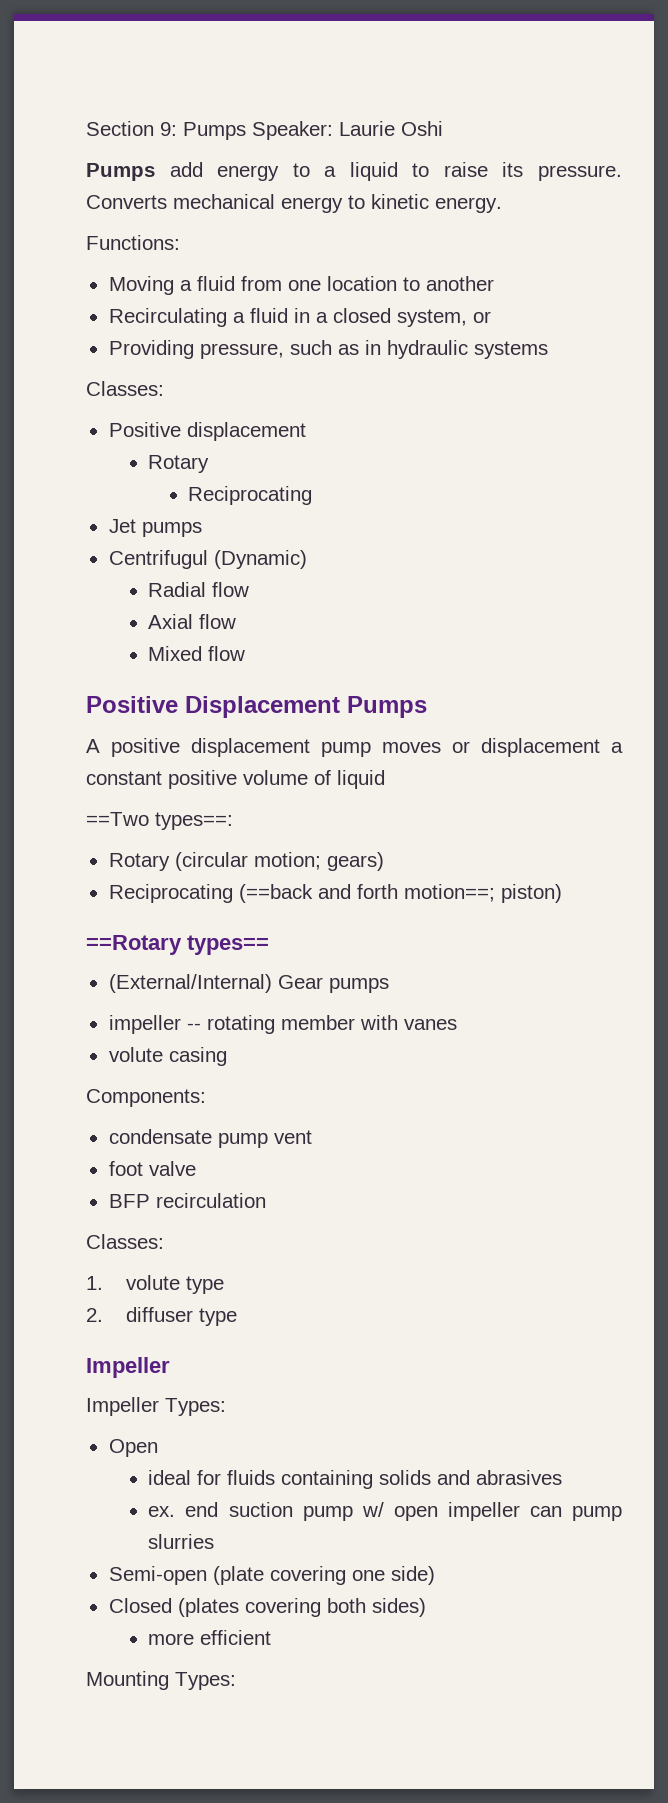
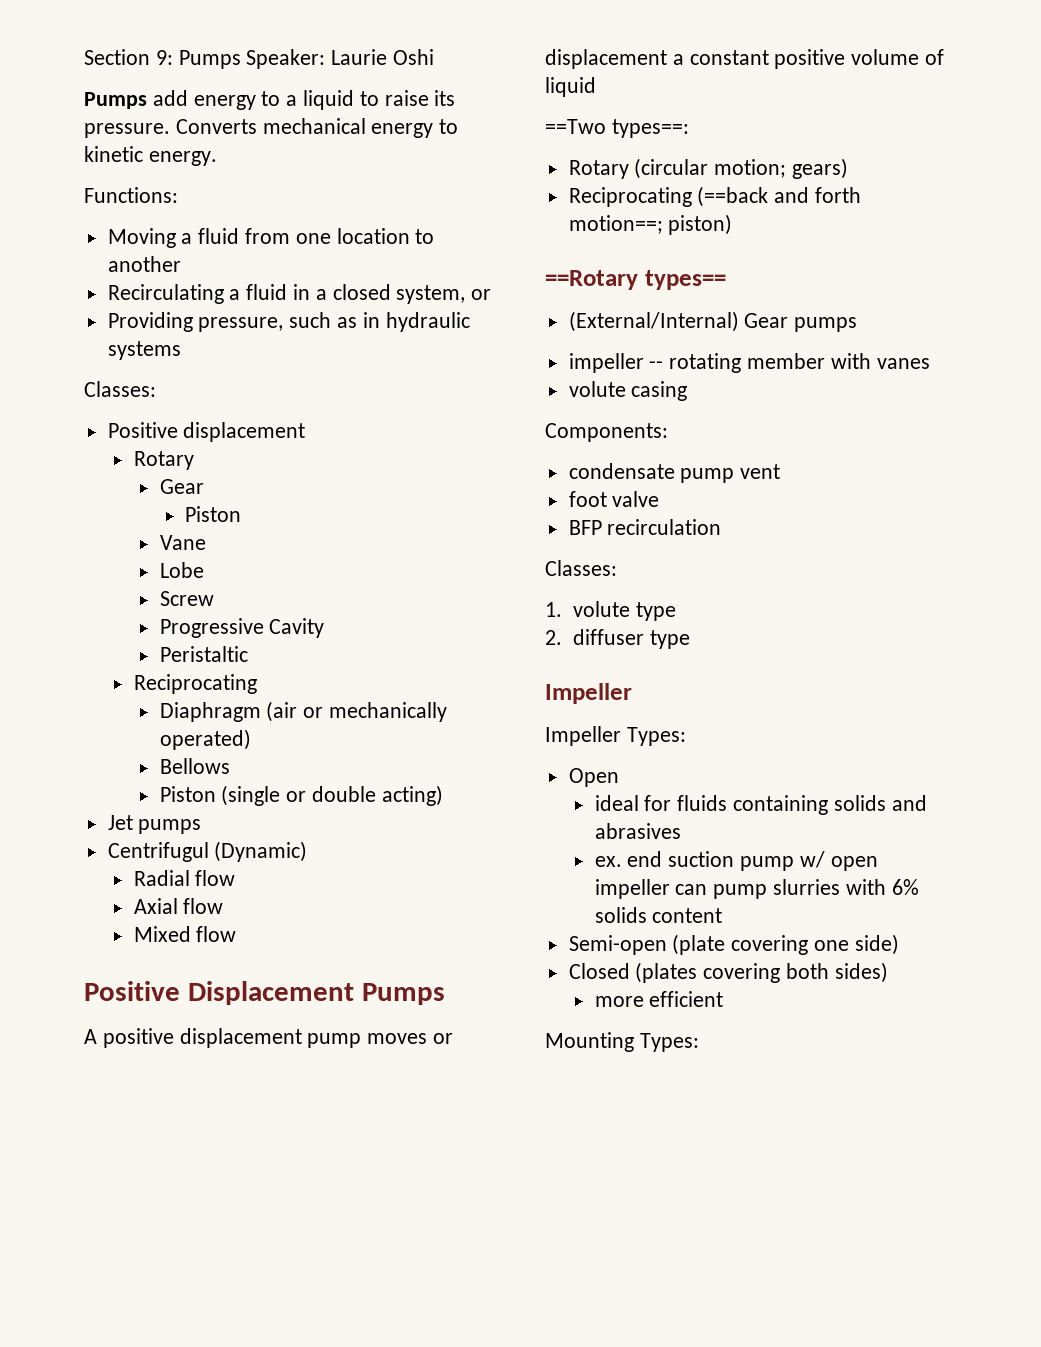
[188,486,313,505] Reciprocating -> [159,479,204,494] [185,506,242,522] [159,535,206,550] [159,562,204,578] [159,591,214,606] [159,618,325,638] [159,646,248,662] [133,674,257,694] [159,701,447,722] [159,729,251,750] [159,758,230,774] [159,785,443,806] Gear // Piston // Vane // Lobe // Screw // Progressive Cavity // Peristaltic // Reciprocating // Diaphragm (air or mechanically operated) // Bellows // Piston (single or double acting)
(215, 1541) none -> [845,879,919,895] [594,907,723,923] with 6% solids content

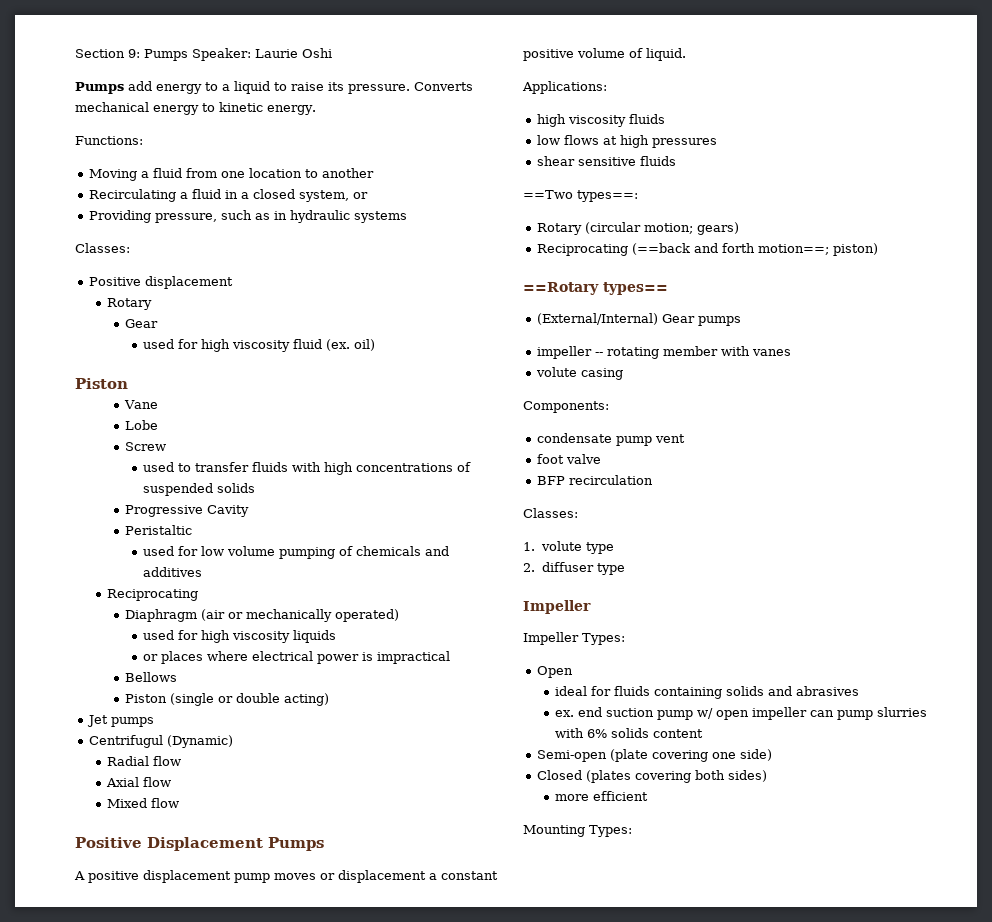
[185,506,242,522] [159,535,206,550] [159,562,204,578] [159,591,214,606] [159,618,325,638] [159,646,248,662] Piston // Vane // Lobe // Screw // Progressive Cavity // Peristaltic -> [143,339,376,352] [75,378,128,389] [124,400,159,409] [125,420,159,430] [125,442,167,451] [143,462,472,475] [143,483,256,496] [125,505,250,517] [125,525,193,535] [143,546,450,559] [143,567,203,577] used for high viscosity fluid (ex. oil) // Piston // Vane // Lobe // Screw // used to transfer fluids with high concentrations of suspended solids // Progressive Cavity // Peristaltic // used for low volume pumping of chemicals and additives
(251, 739) none -> [143,630,337,643] [143,651,451,664] // used for high viscosity liquids // or places where electrical power is impractical
[545,77,596,97] liquid -> [646,48,686,61] [522,81,607,94] [537,114,666,127] [537,135,718,148] [537,156,677,166] liquid. // Applications: // high viscosity fluids // low flows at high pressures // shear sensitive fluids

